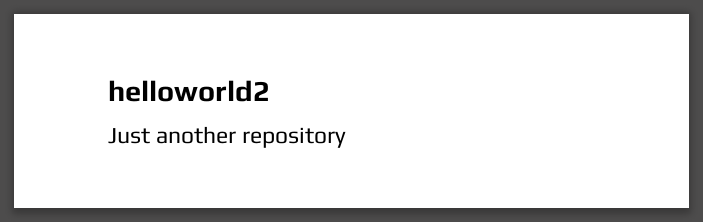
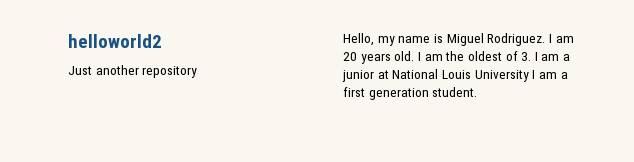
(347, 137) none -> [343,33,574,46] [343,51,571,64] [342,69,568,82] [343,87,478,100] // Hello, my name is Miguel Rodriguez. I am 20 years old. I am the oldest of 3. I am a junior at National Louis University I am a first generation student.

